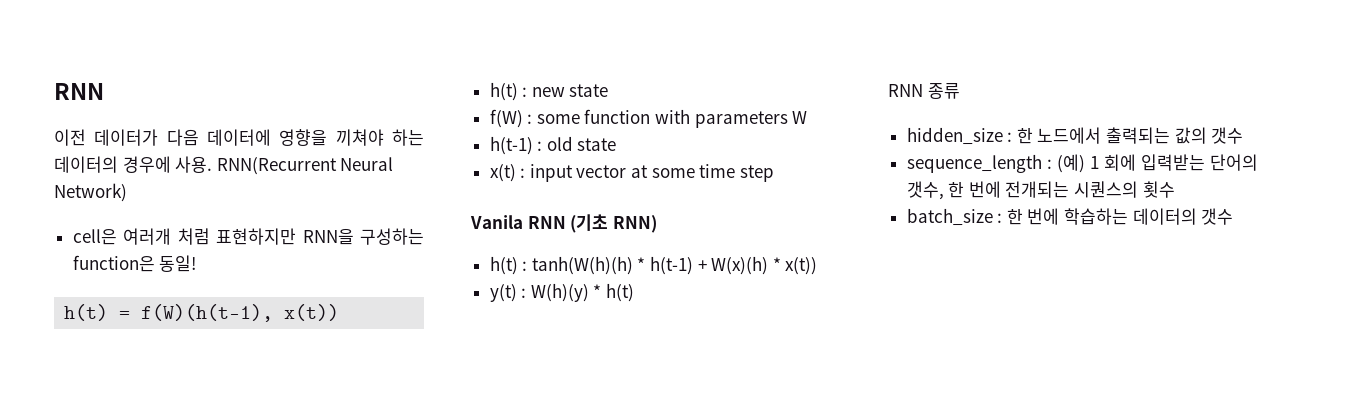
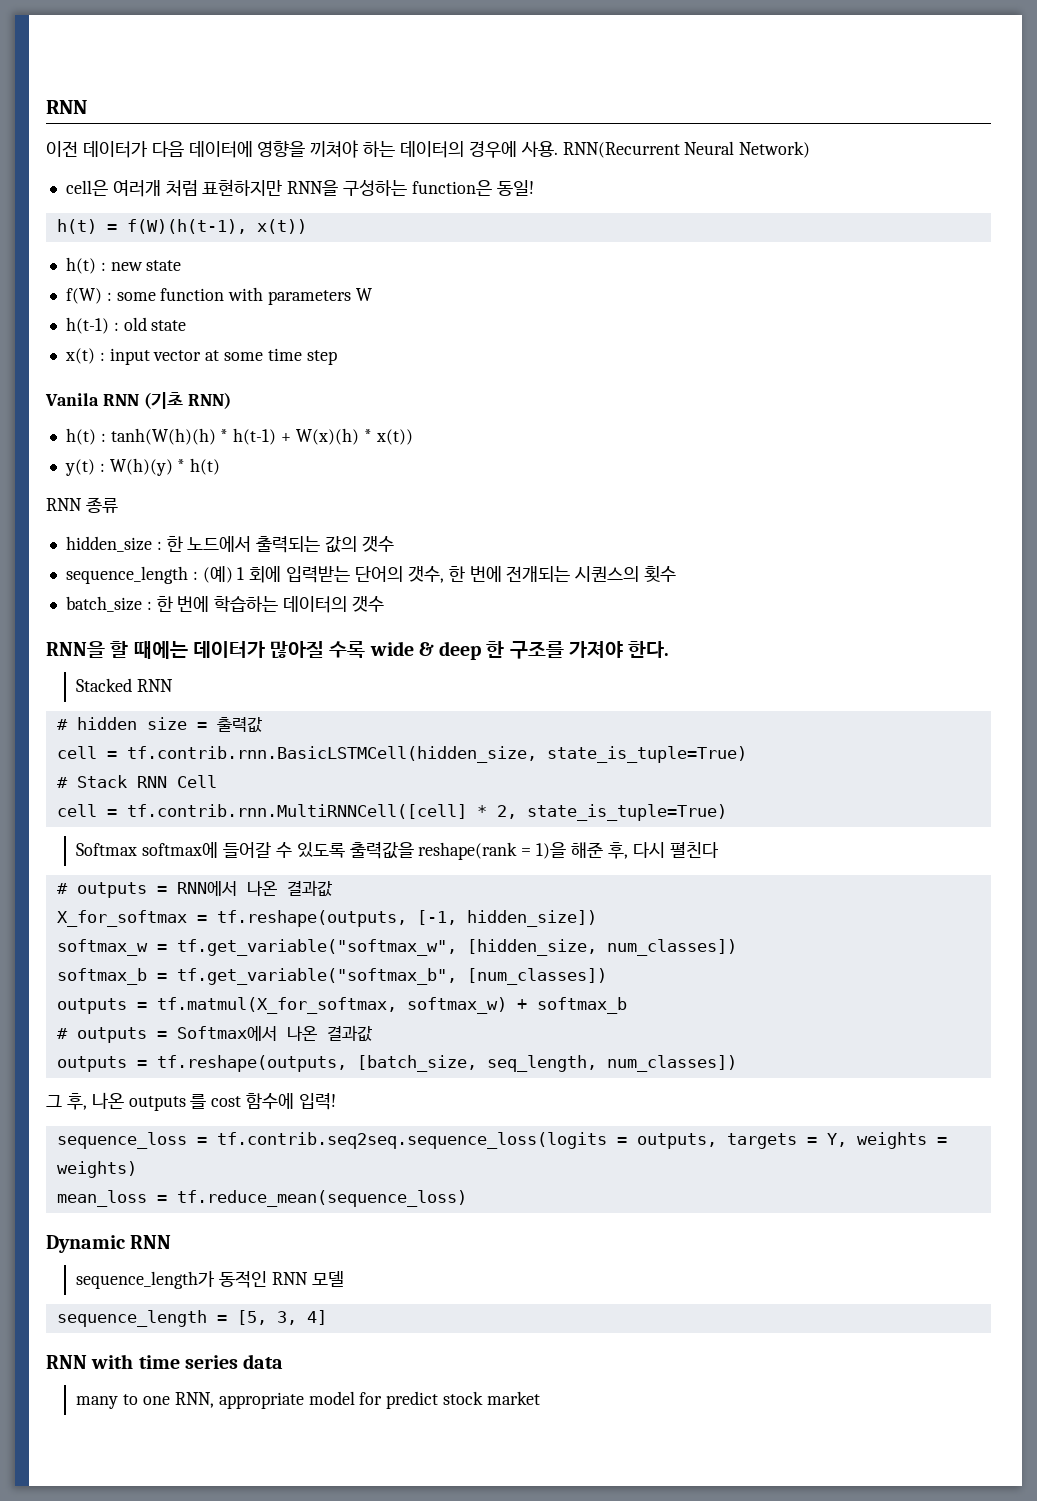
(1234, 216) none -> [46,641,670,660] [76,678,174,692] [56,717,262,733] [56,746,747,763] [56,775,217,788] [56,804,727,821] [76,842,719,860] [56,880,332,898] [56,910,597,927] [56,939,737,956] [56,968,607,985] [56,997,627,1014] [56,1025,372,1043] [56,1055,737,1072] [46,1092,337,1111] [56,1132,947,1149] [56,1161,137,1178] [56,1190,467,1207] [46,1235,172,1253] [76,1271,344,1289] [56,1310,327,1327] [46,1354,284,1369] [76,1391,540,1409] // RNN을 할 때에는 데이터가 많아질 수록 wide & deep 한 구조를 가져야 한다. // Stacked RNN // # hidden size = 출력값 // cell = tf.contrib.rnn.BasicLSTMCell(hidden_size, state_is_tuple=True) // # Stack RNN Cell // cell = tf.contrib.rnn.MultiRNNCell([cell] * 2, state_is_tuple=True) // Softmax softmax에 들어갈 수 있도록 출력값을 reshape(rank = 1)을 해준 후, 다시 펼친다 // # outputs = RNN에서 나온 결과값 // X_for_softmax = tf.reshape(outputs, [-1, hidden_size]) // softmax_w = tf.get_variable("softmax_w", [hidden_size, num_classes]) // softmax_b = tf.get_variable("softmax_b", [num_classes]) // outputs = tf.matmul(X_for_softmax, softmax_w) + softmax_b // # outputs = Softmax에서 나온 결과값 // outputs = tf.reshape(outputs, [batch_size, seq_length, num_classes]) // 그 후, 나온 outputs 를 cost 함수에 입력! // sequence_loss = tf.contrib.seq2seq.sequence_loss(logits = outputs, targets = Y, weights = weights) // mean_loss = tf.reduce_mean(sequence_loss) // Dynamic RNN // sequence_length가 동적인 RNN 모델 // sequence_length = [5, 3, 4] // RNN with time series data // many to one RNN, appropriate model for predict stock market

